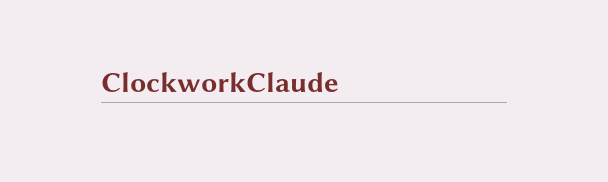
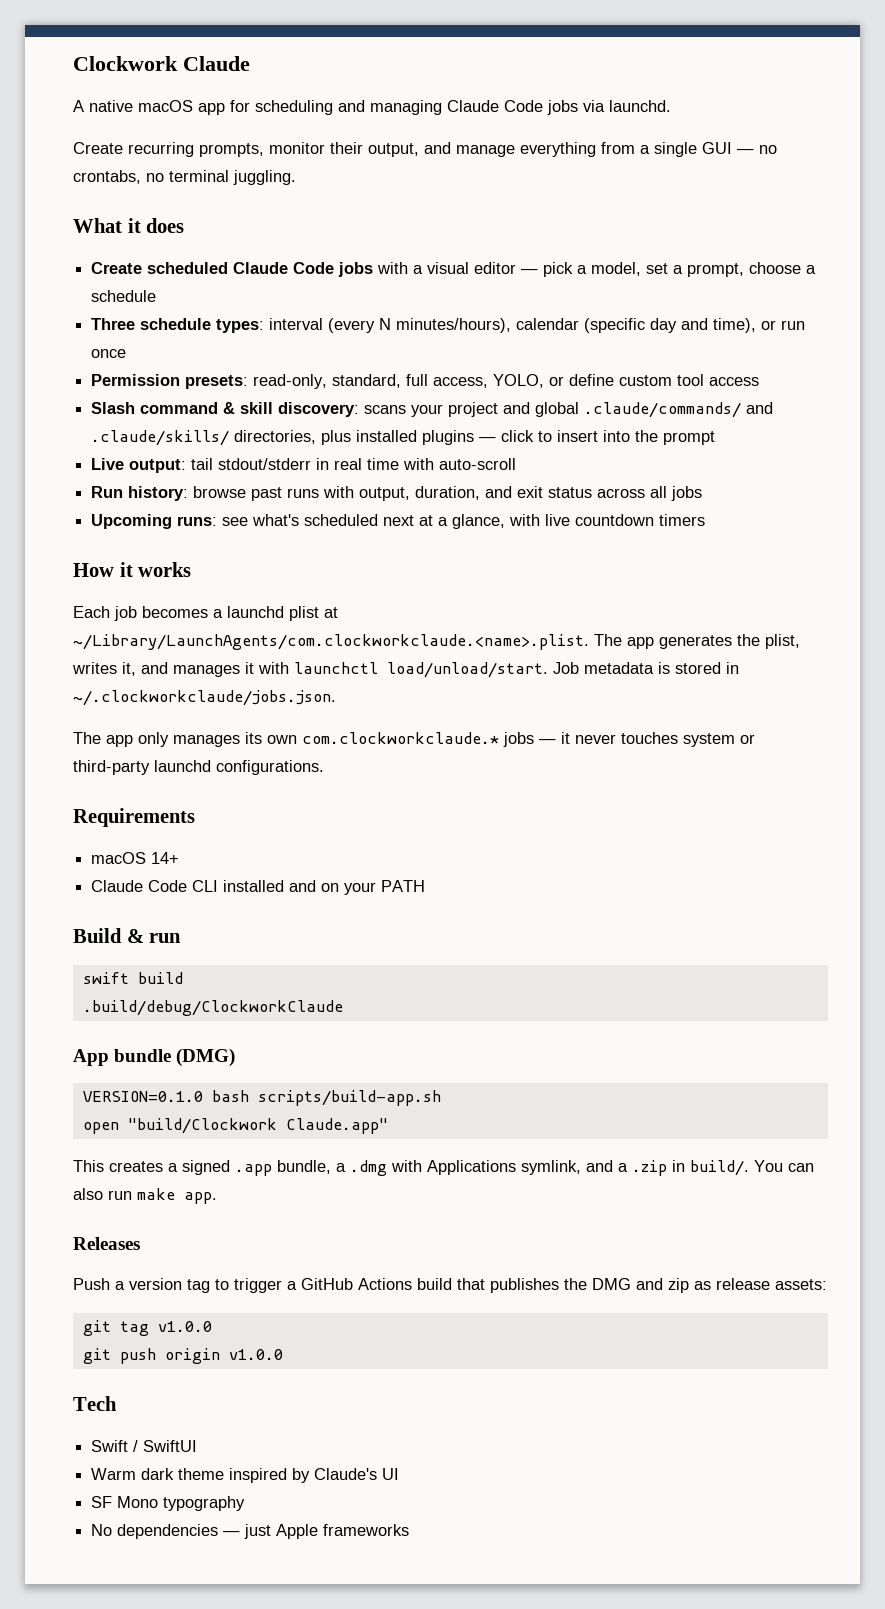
[101,72,339,92] ClockworkClaude -> [73,56,250,71] [73,100,671,115] [73,142,777,157] [73,170,296,185] [73,218,185,233] [91,262,817,277] [91,290,157,302] [91,318,806,333] [91,349,127,358] [91,374,760,389] [91,402,774,418] [91,430,716,446] [91,458,517,473] [91,486,703,501] [91,514,706,529] [73,562,192,577] [73,606,338,621] [73,634,800,650] [72,662,739,678] [73,690,336,706] [73,732,755,747] [73,760,324,775] [73,808,195,827] [91,852,180,864] [91,880,426,895] [73,928,182,943] [82,972,183,984] [82,1000,343,1016] [73,1048,236,1067] [82,1090,441,1106] [82,1118,388,1134] [73,1160,814,1176] [73,1188,217,1204] [73,1237,140,1250] [73,1278,827,1293] [82,1320,212,1336] [82,1348,283,1364] [73,1396,117,1411] [91,1440,198,1452] [91,1468,400,1483] [91,1496,246,1511] [91,1524,410,1539] Clockwork Claude // A native macOS app for scheduling and managing Claude Code jobs via launchd. // Create recurring prompts, monitor their output, and manage everything from a single GUI — no crontabs, no terminal juggling. // What it does // Create scheduled Claude Code jobs with a visual editor — pick a model, set a prompt, choose a schedule // Three schedule types: interval (every N minutes/hours), calendar (specific day and time), or run once // Permission presets: read-only, standard, full access, YOLO, or define custom tool access // Slash command & skill discovery: scans your project and global .claude/commands/ and .claude/skills/ directories, plus installed plugins — click to insert into the prompt // Live output: tail stdout/stderr in real time with auto-scroll // Run history: browse past runs with output, duration, and exit status across all jobs // Upcoming runs: see what's scheduled next at a glance, with live countdown timers // How it works // Each job becomes a launchd plist at ~/Library/LaunchAgents/com.clockworkclaude.<name>.plist. The app generates the plist, writes it, and manages it with launchctl load/unload/start. Job metadata is stored in ~/.clockworkclaude/jobs.json. // The app only manages its own com.clockworkclaude.* jobs — it never touches system or third-party launchd configurations. // Requirements // macOS 14+ // Claude Code CLI installed and on your PATH // Build & run // swift build // .build/debug/ClockworkClaude // App bundle (DMG) // VERSION=0.1.0 bash scripts/build-app.sh // open "build/Clockwork Claude.app" // This creates a signed .app bundle, a .dmg with Applications symlink, and a .zip in build/. You can also run make app. // Releases // Push a version tag to trigger a GitHub Actions build that publishes the DMG and zip as release assets: // git tag v1.0.0 // git push origin v1.0.0 // Tech // Swift / SwiftUI // Warm dark theme inspired by Claude's UI // SF Mono typography // No dependencies — just Apple frameworks

